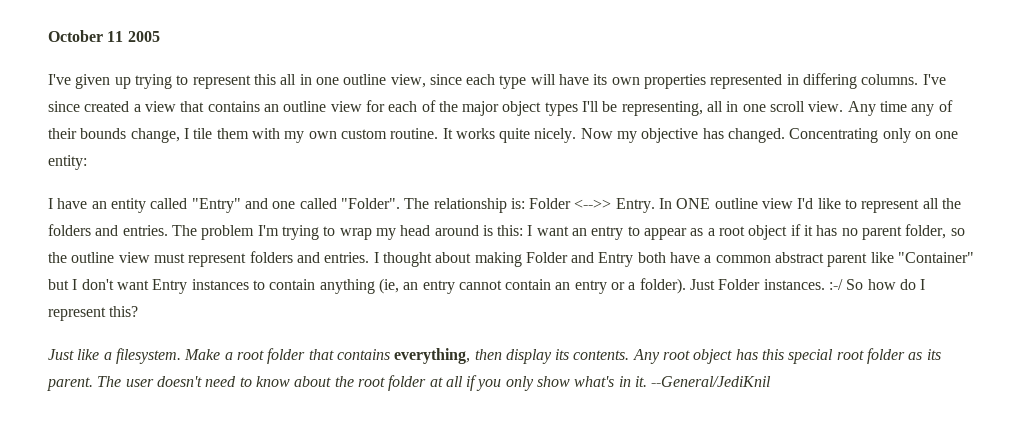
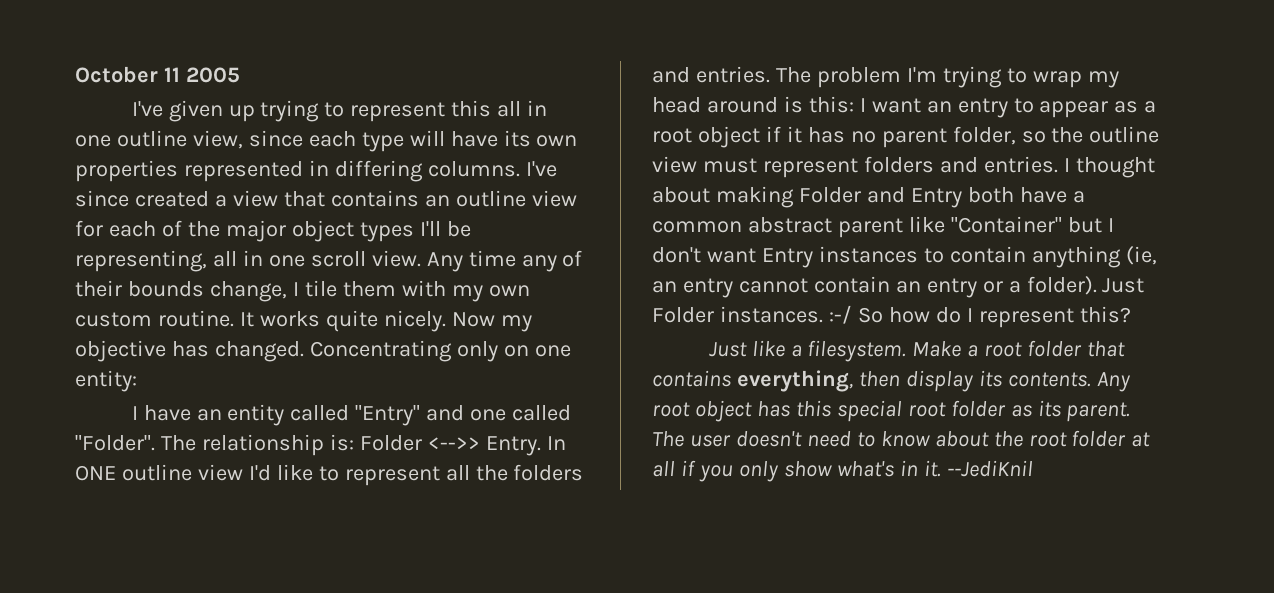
[651,376,772,387] --General/JediKnil -> [946,460,1033,477] --JediKnil

